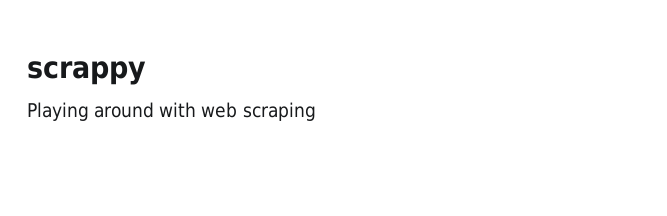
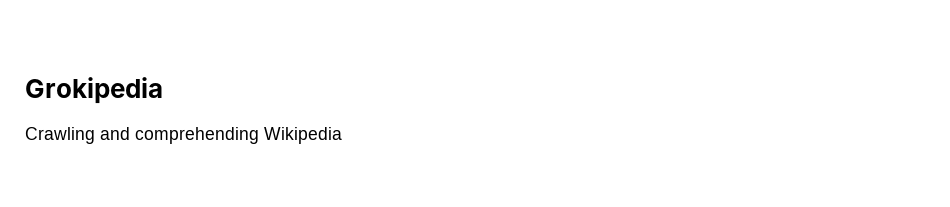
[27,61,146,85] [27,102,316,121] scrappy // Playing around with web scraping -> [25,77,163,104] [25,127,342,144] Grokipedia // Crawling and comprehending Wikipedia

